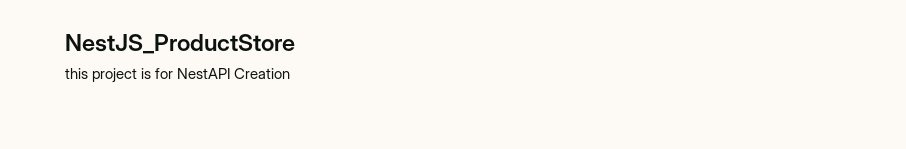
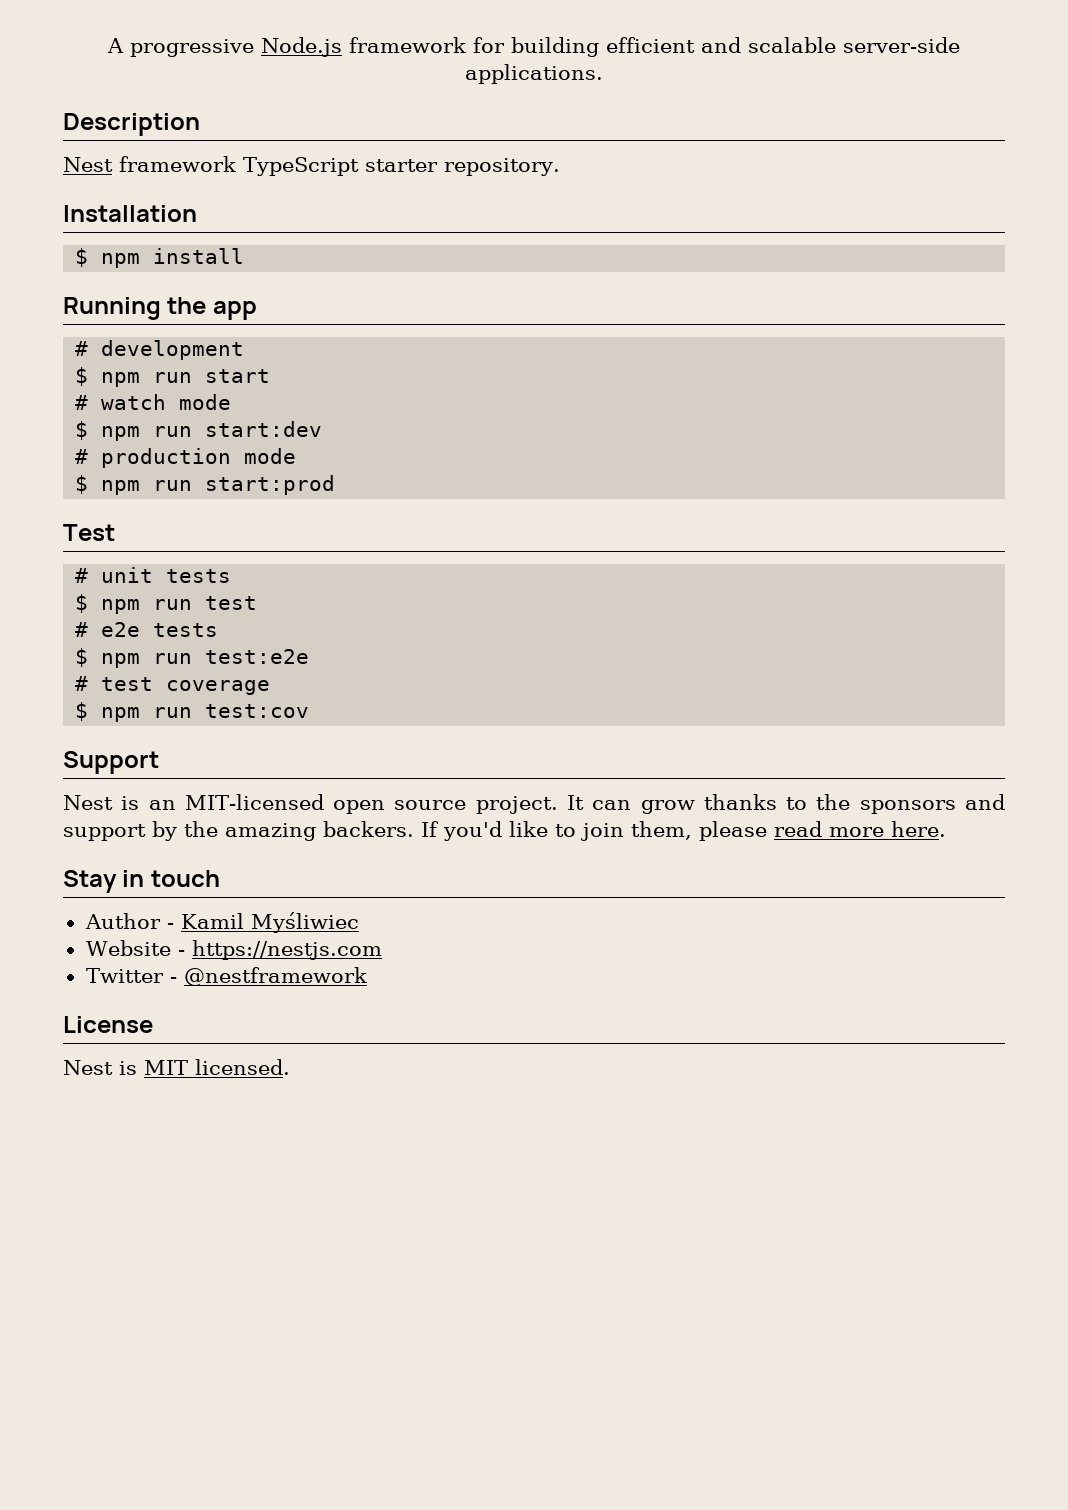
[65,34,295,54] [65,68,291,83] NestJS_ProductStore // this project is for NestAPI Creation -> [107,37,960,57] [465,64,603,84] [63,113,200,136] [63,156,560,176] [63,205,197,222] [75,248,245,268] [63,297,257,320] [75,340,245,360] [75,367,271,387] [75,394,232,410] [75,421,323,441] [75,448,297,468] [75,475,336,495] [63,524,115,541] [75,567,232,583] [75,594,258,614] [75,622,219,637] [75,648,310,668] [75,676,271,695] [75,702,310,722] [63,751,159,774] [63,794,1006,814] [63,821,946,841] [63,870,220,893] [84,912,359,933] [85,940,382,960] [85,967,367,986] [63,1016,153,1033] [63,1059,290,1075] A progressive Node.js framework for building efficient and scalable server-side applications. // Description // Nest framework TypeScript starter repository. // Installation // $ npm install // Running the app // # development // $ npm run start // # watch mode // $ npm run start:dev // # production mode // $ npm run start:prod // Test // # unit tests // $ npm run test // # e2e tests // $ npm run test:e2e // # test coverage // $ npm run test:cov // Support // Nest is an MIT-licensed open source project. It can grow thanks to the sponsors and support by the amazing backers. If you'd like to join them, please read more here. // Stay in touch // Author - Kamil Myśliwiec // Website - https://nestjs.com // Twitter - @nestframework // License // Nest is MIT licensed.

